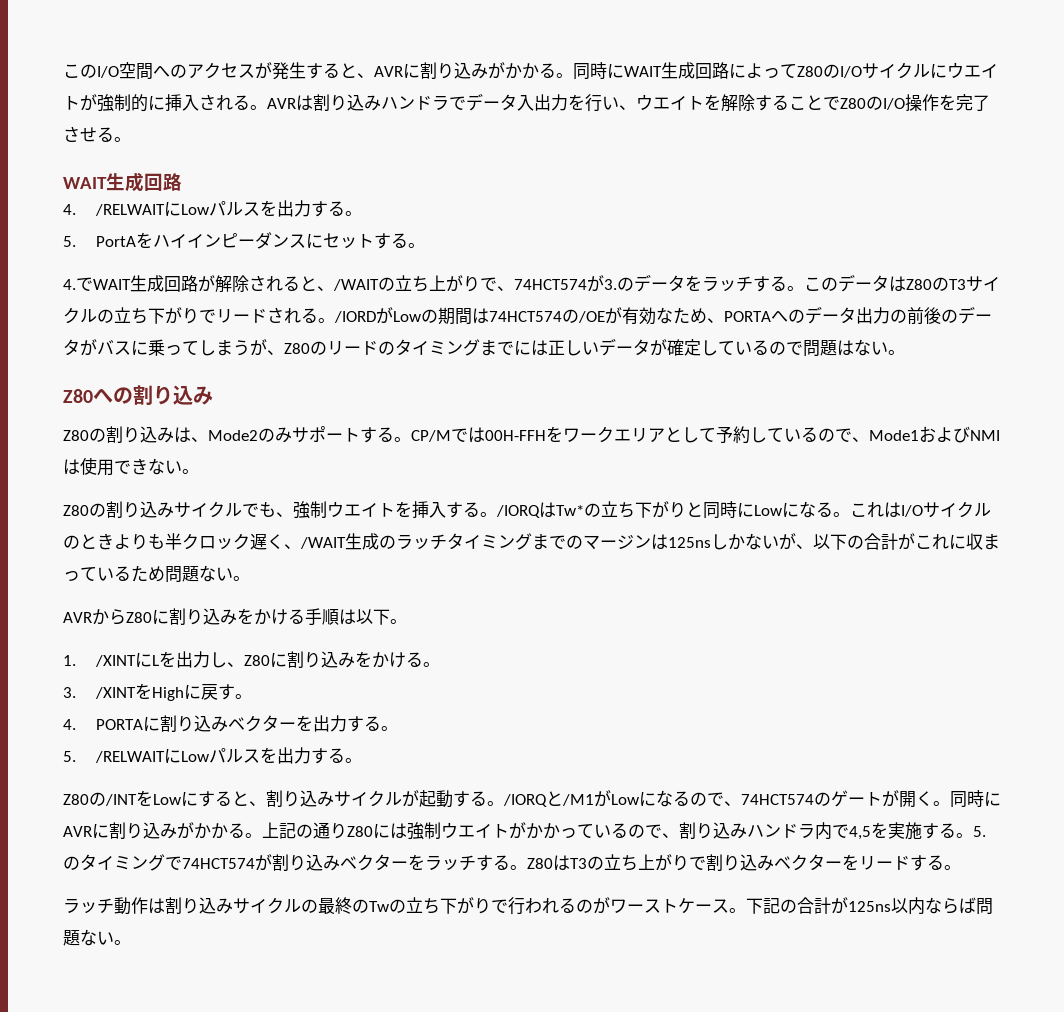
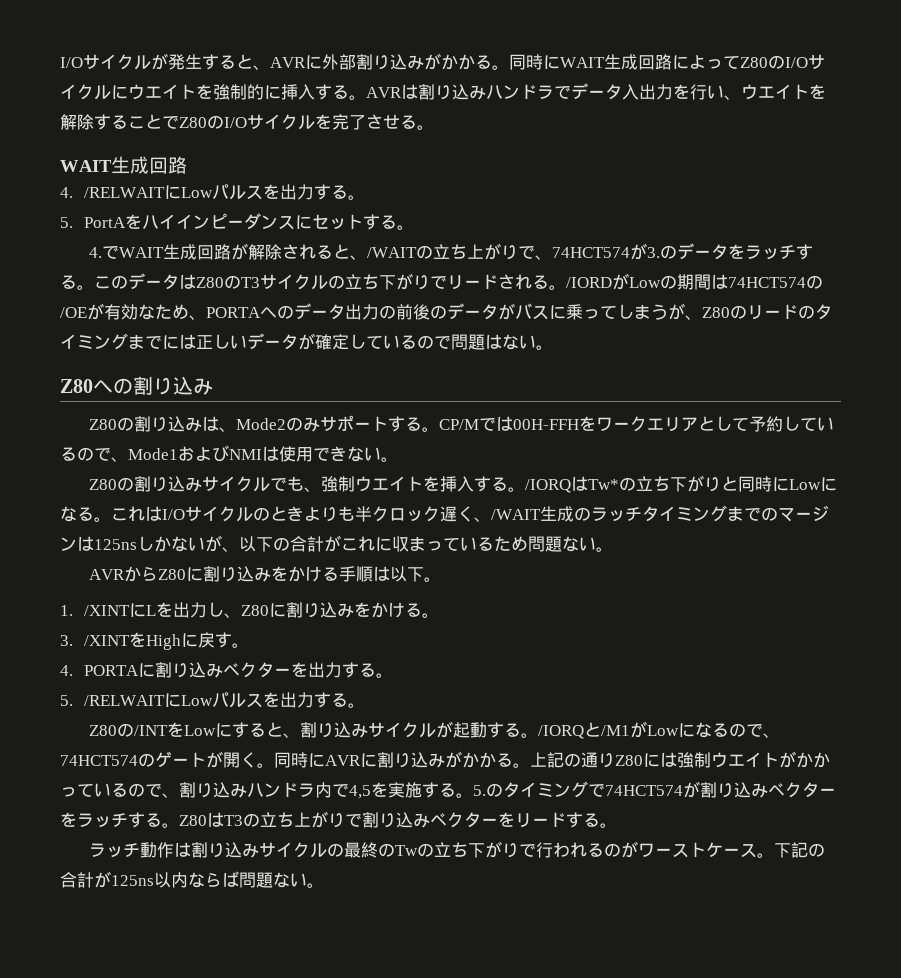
[63,62,255,80] このI/O空間へのアクセス -> [60,54,151,70] I/Oサイクル
(420, 71) none -> [322,54,356,70] 外部
[80,94,97,111] が -> [196,84,213,99] を
[199,94,233,111] され -> [315,84,332,100] す
[905,94,939,112] 操作 -> [247,114,315,130] サイクル

